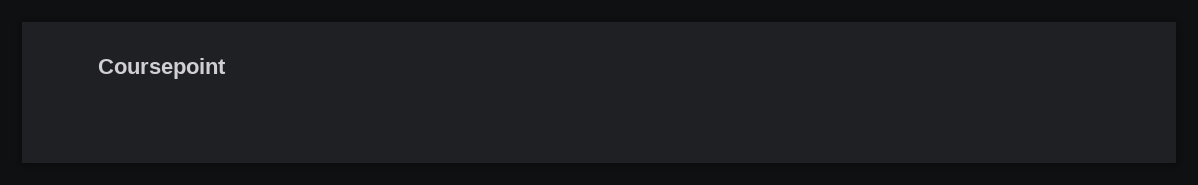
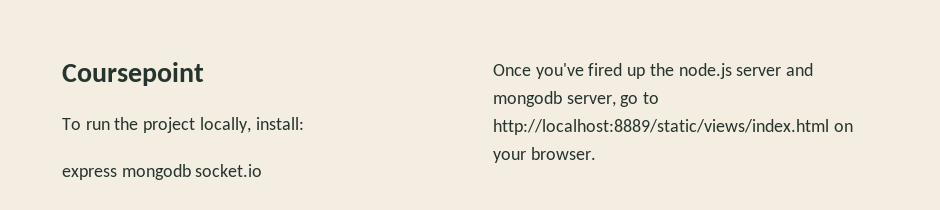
(226, 68) none -> [62,117,304,133] [62,164,263,180] [493,63,814,79] [493,91,660,107] [493,119,853,135] [493,147,596,163] // To run the project locally, install: // express mongodb socket.io // Once you've fired up the node.js server and mongodb server, go to http://localhost:8889/static/views/index.html on your browser.

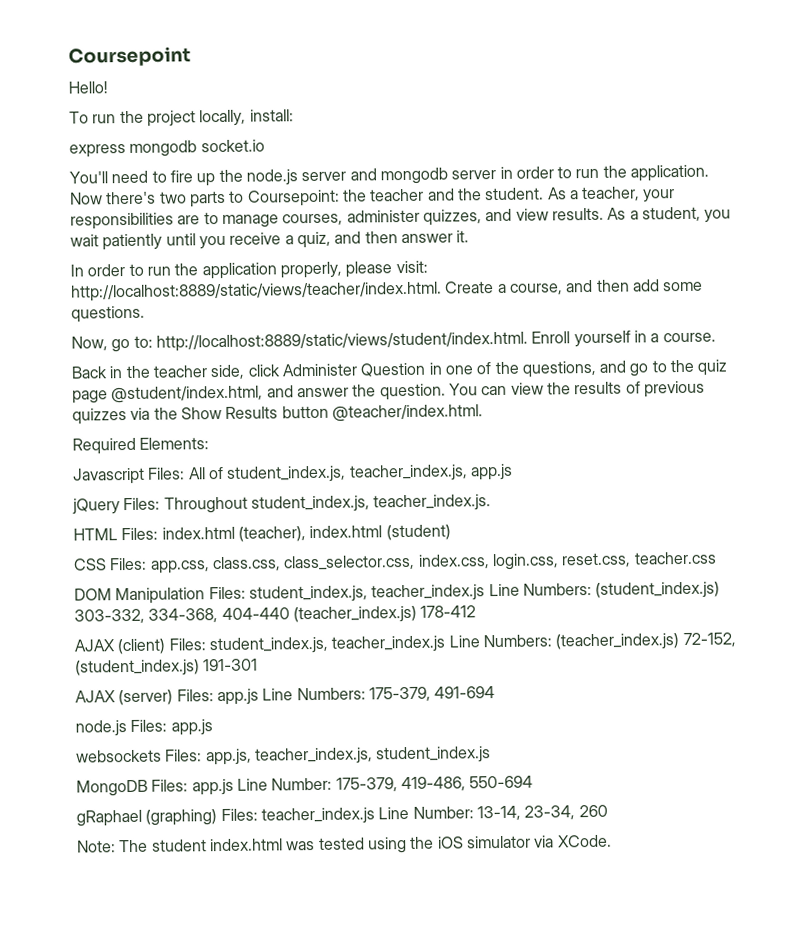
(204, 74) none -> [68,81,108,94] // Hello!
[493,63,623,79] Once you've fired -> [69,170,193,184] You'll need to fire
[566,92,660,107] [493,119,853,135] [493,147,596,163] server, go to http://localhost:8889/static/views/index.html on your browser. -> [451,164,710,182] [70,186,676,208] [70,206,732,230] [70,230,470,251] [70,260,428,280] [71,279,704,302] [71,305,145,323] [71,330,716,353] [71,359,729,380] [72,380,705,404] [72,404,483,425] [72,437,210,455] [72,463,513,485] [72,494,492,515] [73,524,451,542] [73,551,717,574] [74,581,721,605] [74,605,477,624] [74,632,736,655] [75,658,259,677] [75,686,496,706] [75,719,213,737] [76,746,492,766] [76,775,534,797] [76,804,608,827] [77,834,612,854] server in order to run the application. Now there's two parts to Coursepoint: the teacher and the student. As a teacher, your responsibilities are to manage courses, administer quizzes, and view results. As a student, you wait patiently until you receive a quiz, and then answer it. // In order to run the application properly, please visit: http://localhost:8889/static/views/teacher/index.html. Create a course, and then add some questions. // Now, go to: http://localhost:8889/static/views/student/index.html. Enroll yourself in a course. // Back in the teacher side, click Administer Question in one of the questions, and go to the quiz page @student/index.html, and answer the question. You can view the results of previous quizzes via the Show Results button @teacher/index.html. // Required Elements: // Javascript Files: All of student_index.js, teacher_index.js, app.js // jQuery Files: Throughout student_index.js, teacher_index.js. // HTML Files: index.html (teacher), index.html (student) // CSS Files: app.css, class.css, class_selector.css, index.css, login.css, reset.css, teacher.css // DOM Manipulation Files: student_index.js, teacher_index.js Line Numbers: (student_index.js) 303-332, 334-368, 404-440 (teacher_index.js) 178-412 // AJAX (client) Files: student_index.js, teacher_index.js Line Numbers: (teacher_index.js) 72-152, (student_index.js) 191-301 // AJAX (server) Files: app.js Line Numbers: 175-379, 491-694 // node.js Files: app.js // websockets Files: app.js, teacher_index.js, student_index.js // MongoDB Files: app.js Line Number: 175-379, 419-486, 550-694 // gRaphael (graphing) Files: teacher_index.js Line Number: 13-14, 23-34, 260 // Note: The student index.html was tested using the iOS simulator via XCode.

